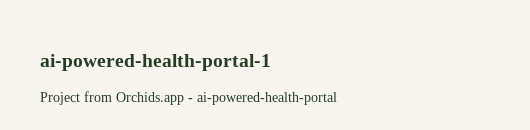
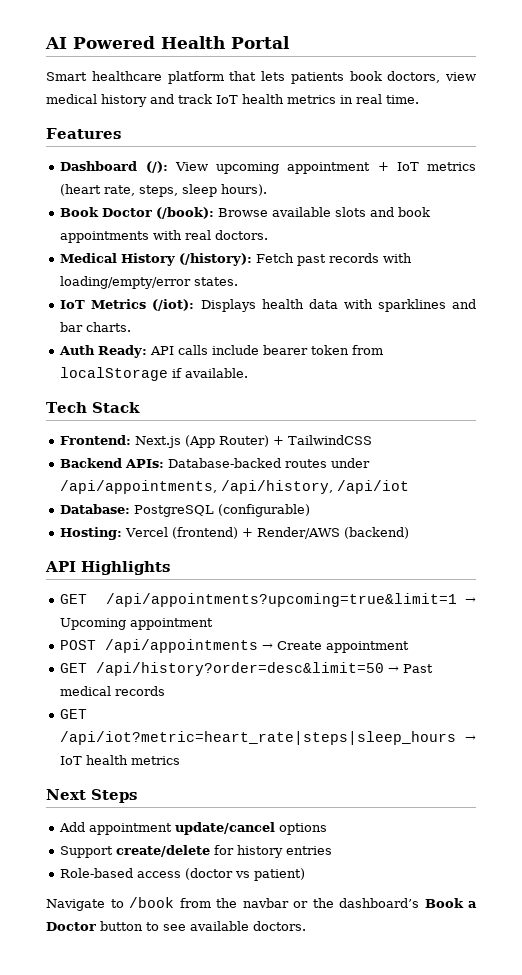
[40,54,271,71] [40,91,337,105] ai-powered-health-portal-1 // Project from Orchids.app - ai-powered-health-portal -> [45,36,290,49] [46,71,476,84] [46,94,419,107] [46,128,121,139] [60,161,476,174] [60,184,268,197] [60,207,431,219] [60,230,269,243] [60,253,413,266] [60,276,239,289] [60,299,476,312] [60,322,132,332] [59,345,384,358] [60,367,249,381] [46,402,140,413] [60,435,373,448] [60,458,371,468] [60,480,410,494] [60,504,311,517] [60,527,410,540] [45,561,170,575] [60,593,476,607] [60,618,214,630] [60,639,410,653] [60,662,434,676] [60,686,166,696] [60,709,88,719] [60,731,476,745] [60,755,181,765] [46,789,137,803] [59,822,328,835] [60,845,333,858] [60,868,306,881] [46,897,477,911] [46,921,306,931] AI Powered Health Portal // Smart healthcare platform that lets patients book doctors, view medical history and track IoT health metrics in real time. // Features // Dashboard (/): View upcoming appointment + IoT metrics (heart rate, steps, sleep hours). // Book Doctor (/book): Browse available slots and book appointments with real doctors. // Medical History (/history): Fetch past records with loading/empty/error states. // IoT Metrics (/iot): Displays health data with sparklines and bar charts. // Auth Ready: API calls include bearer token from localStorage if available. // Tech Stack // Frontend: Next.js (App Router) + TailwindCSS // Backend APIs: Database-backed routes under /api/appointments, /api/history, /api/iot // Database: PostgreSQL (configurable) // Hosting: Vercel (frontend) + Render/AWS (backend) // API Highlights // GET /api/appointments?upcoming=true&limit=1 → Upcoming appointment // POST /api/appointments → Create appointment // GET /api/history?order=desc&limit=50 → Past medical records // GET /api/iot?metric=heart_rate|steps|sleep_hours → IoT health metrics // Next Steps // Add appointment update/cancel options // Support create/delete for history entries // Role-based access (doctor vs patient) // Navigate to /book from the navbar or the dashboard’s Book a Doctor button to see available doctors.

